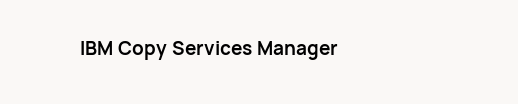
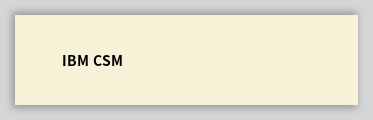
[118,41,339,60] Copy Services Manager -> [92,55,123,66] CSM

